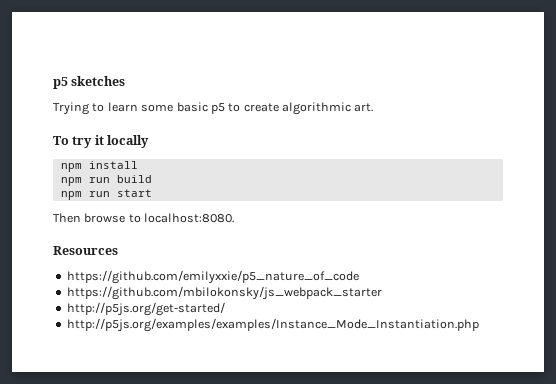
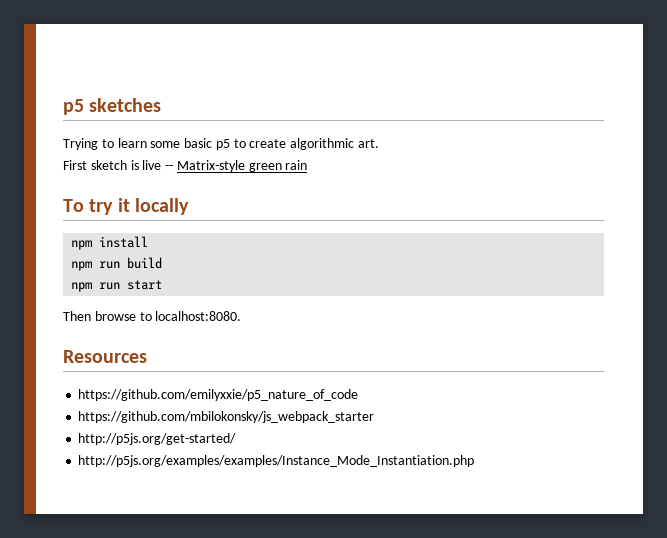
(374, 107) none -> [63,160,308,172] // First sketch is live -- Matrix-style green rain

